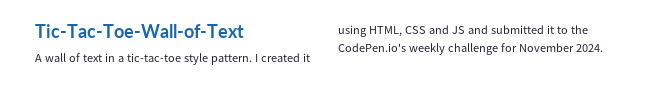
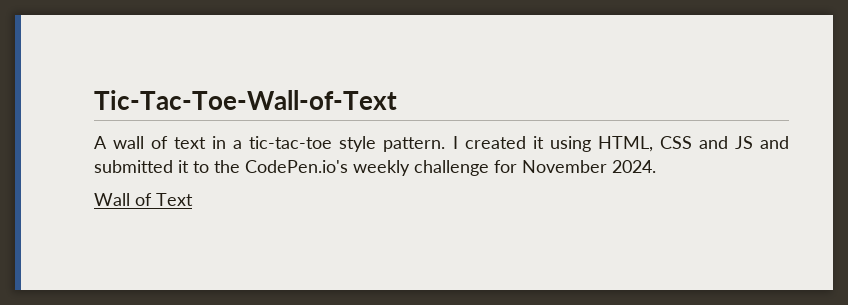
(603, 48) none -> [94,193,193,206] // Wall of Text

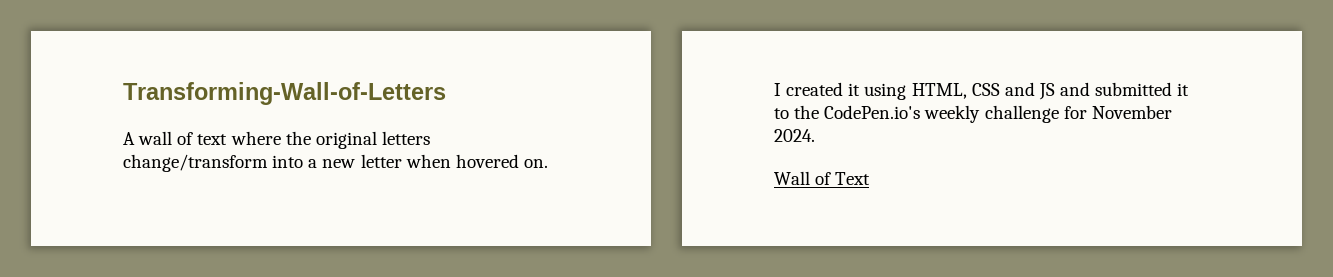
[94,90,397,110] Tic-Tac-Toe-Wall-of-Text -> [123,82,446,105] Transforming-Wall-of-Letters
[212,136,446,152] in a tic-tac-toe style pattern. -> [230,131,430,149] [123,154,548,172] where the original letters change/transform into a new letter when hovered on.

